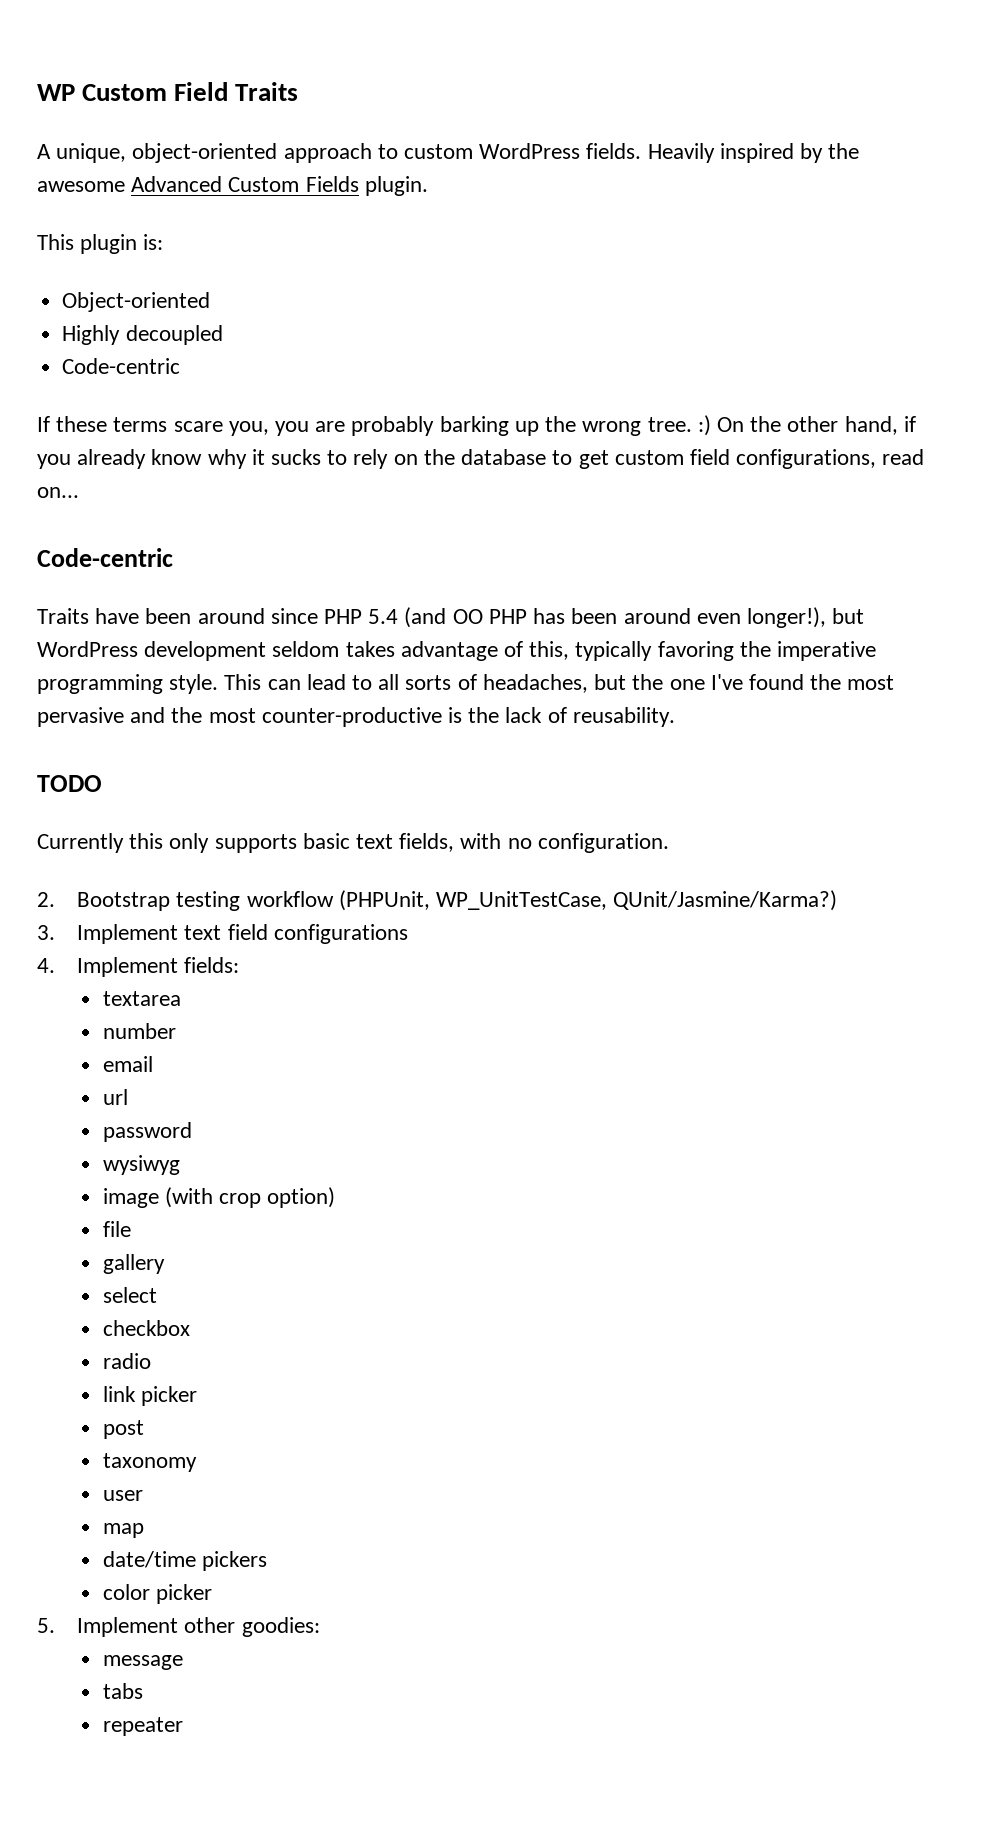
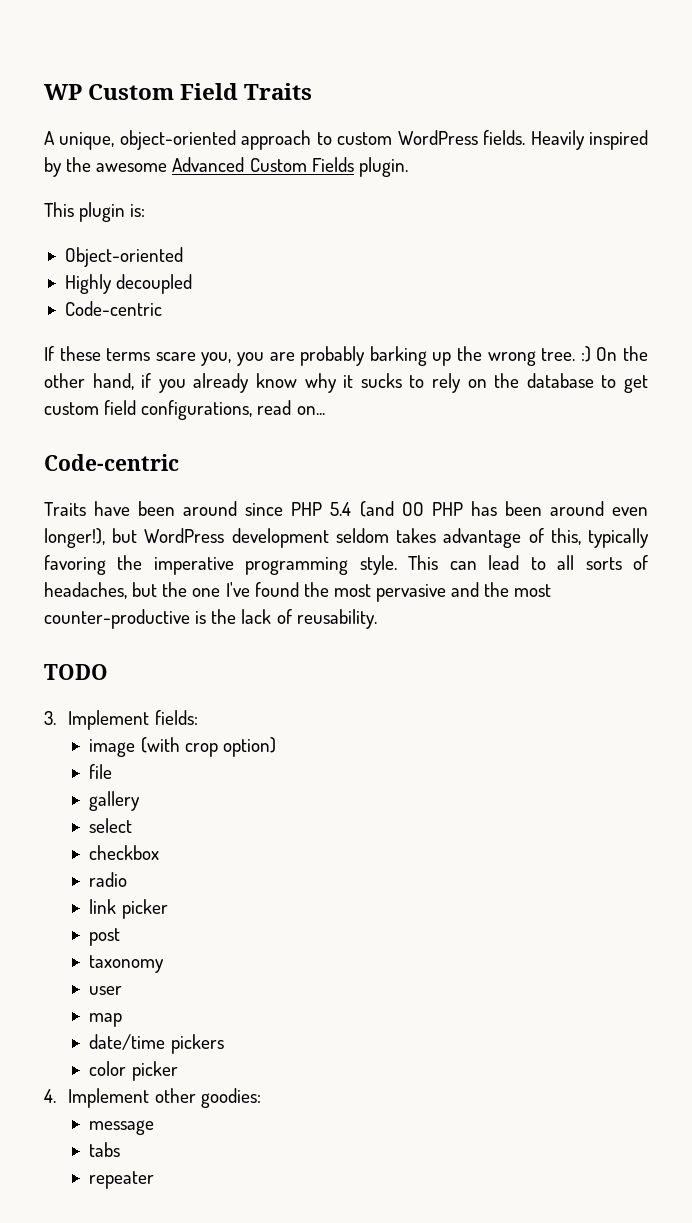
[37,833,669,853] [37,890,838,911] [37,924,408,944] [37,957,240,977] [102,991,181,1006] [102,1023,176,1039] [102,1056,153,1072] [102,1089,128,1105] [102,1122,192,1142] [102,1155,180,1175] Currently this only supports basic text fields, with no configuration. // 2. Bootstrap testing workflow (PHPUnit, WP_UnitTestCase, QUnit/Jasmine/Karma?) // 3. Implement text field configurations // 4. Implement fields: // textarea // number // email // url // password // wysiwyg -> [44,710,198,730] 3. Implement fields:
[37,1618,55,1633] 5. -> [44,1089,56,1103] 4.

